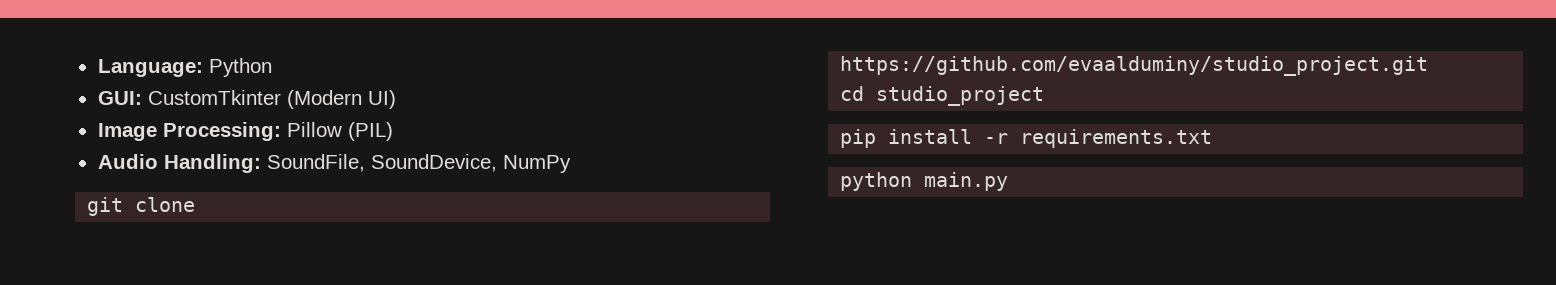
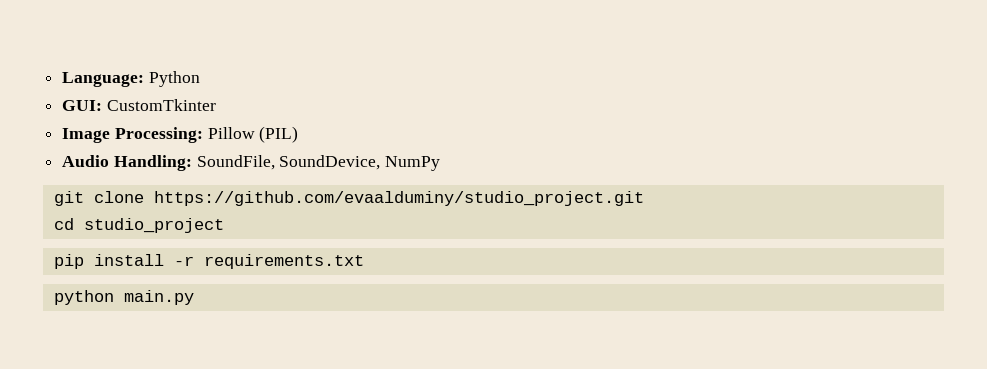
[286,90,396,109] (Modern UI) -> (216, 105) none

